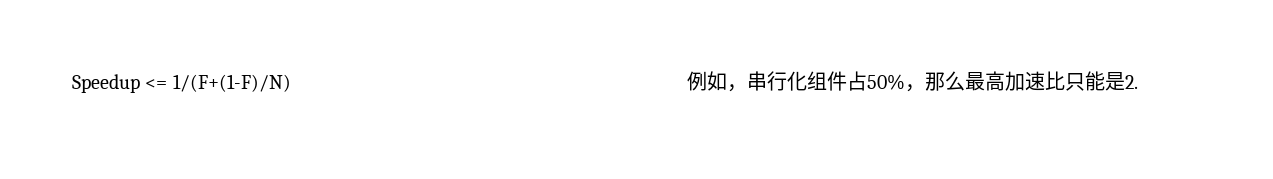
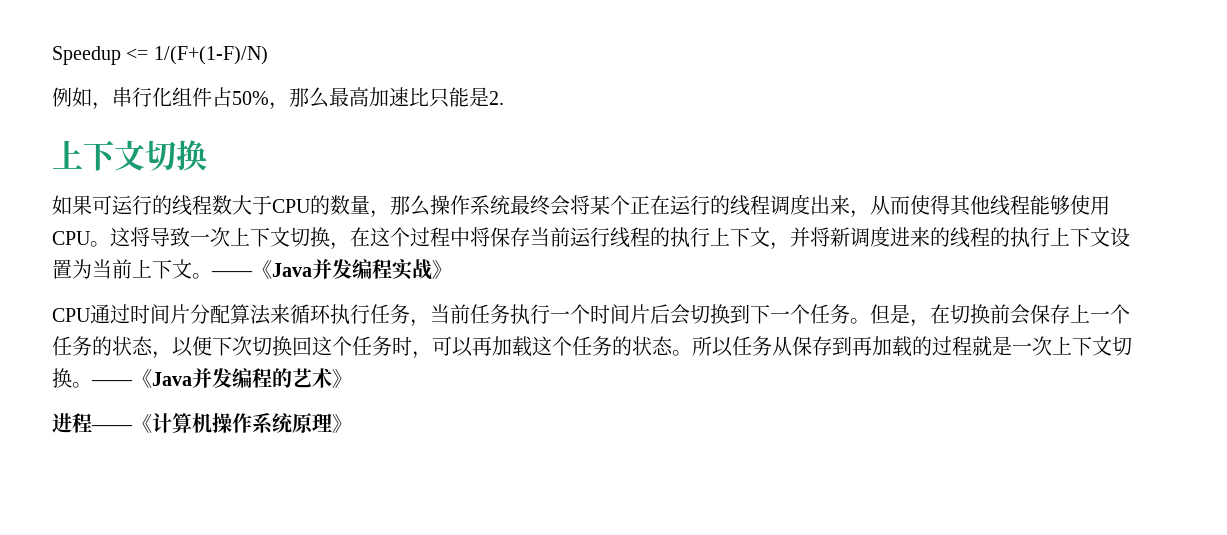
(1139, 82) none -> [52,140,207,171] [52,194,1110,218] [52,226,1130,250] [52,259,452,280] [52,304,1130,327] [52,336,1132,359] [52,368,352,388] [52,412,352,434] // 上下文切换 // 如果可运行的线程数大于CPU的数量，那么操作系统最终会将某个正在运行的线程调度出来，从而使得其他线程能够使用CPU。这将导致一次上下文切换，在这个过程中将保存当前运行线程的执行上下文，并将新调度进来的线程的执行上下文设置为当前上下文。——《Java并发编程实战》 // CPU通过时间片分配算法来循环执行任务，当前任务执行一个时间片后会切换到下一个任务。但是，在切换前会保存上一个任务的状态，以便下次切换回这个任务时，可以再加载这个任务的状态。所以任务从保存到再加载的过程就是一次上下文切换。——《Java并发编程的艺术》 // 进程——《计算机操作系统原理》

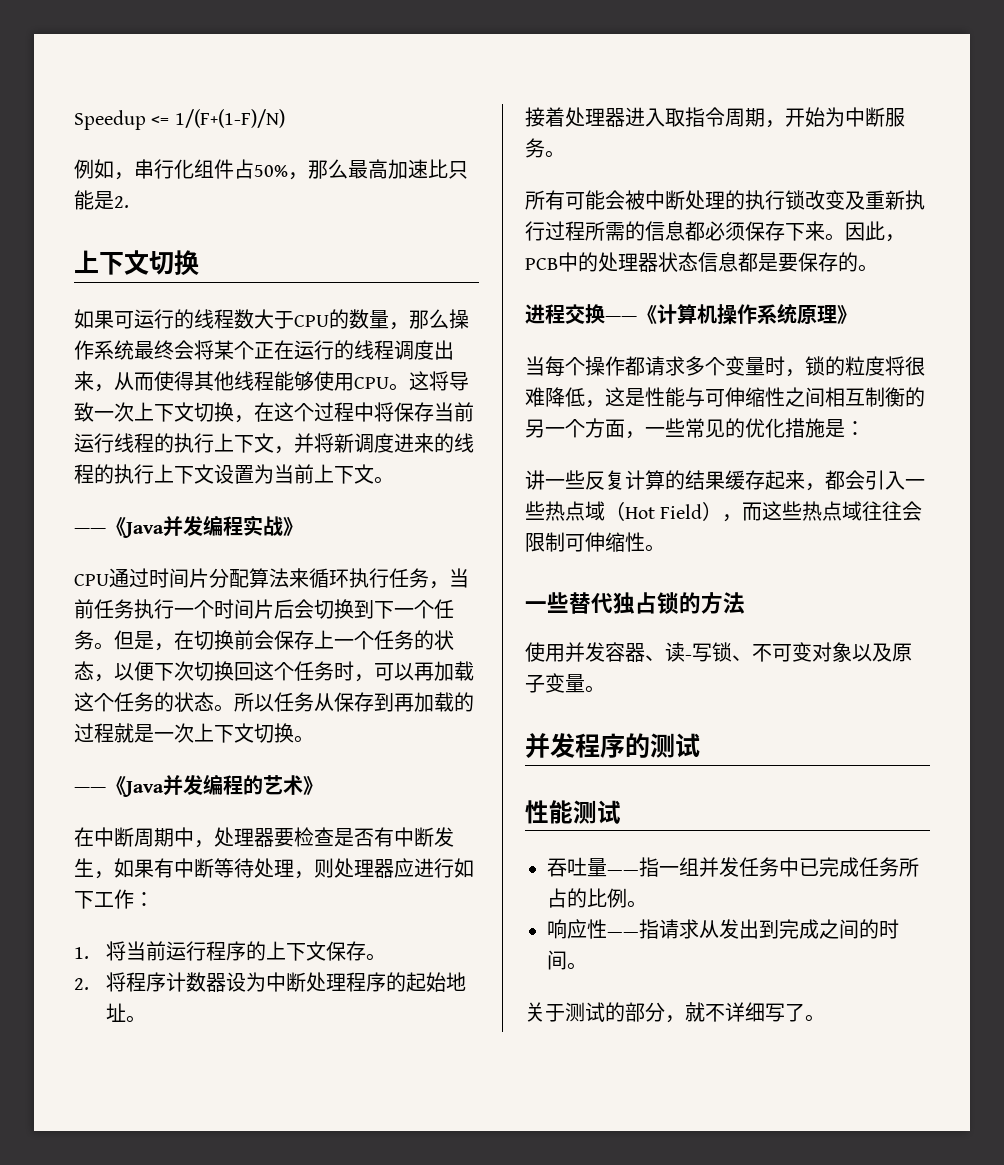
(212, 276) none -> (394, 480) //
(92, 385) none -> (314, 739) //
(352, 378) none -> [74,827,454,848] [74,858,474,879] [74,889,154,909] [74,941,387,961] [74,972,467,992] [106,1003,147,1023] [525,107,905,128] [525,138,565,158] [525,190,925,210] [525,221,905,242] [525,252,878,272] // 在中断周期中，处理器要检查是否有中断发生，如果有中断等待处理，则处理器应进行如下工作： // 1.将当前运行程序的上下文保存。 // 2.将程序计数器设为中断处理程序的起始地址。 // 接着处理器进入取指令周期，开始为中断服务。 // 所有可能会被中断处理的执行锁改变及重新执行过程所需的信息都必须保存下来。因此，PCB中的处理器状态信息都是要保存的。
(92, 423) none -> [565,304,605,324] 交换
(352, 423) none -> [525,356,925,377] [525,387,925,408] [525,418,865,439] [525,470,925,491] [525,501,923,522] [525,532,665,552] [525,592,745,614] [525,642,912,662] [525,673,605,693] [525,733,700,758] [525,800,621,824] [547,857,919,877] [547,888,647,908] [547,919,899,939] [547,950,587,970] [525,1002,825,1023] // 当每个操作都请求多个变量时，锁的粒度将很难降低，这是性能与可伸缩性之间相互制衡的另一个方面，一些常见的优化措施是： // 讲一些反复计算的结果缓存起来，都会引入一些热点域（Hot Field），而这些热点域往往会限制可伸缩性。 // 一些替代独占锁的方法 // 使用并发容器、读-写锁、不可变对象以及原子变量。 // 并发程序的测试 // 性能测试 // 吞吐量——指一组并发任务中已完成任务所占的比例。 // 响应性——指请求从发出到完成之间的时间。 // 关于测试的部分，就不详细写了。

